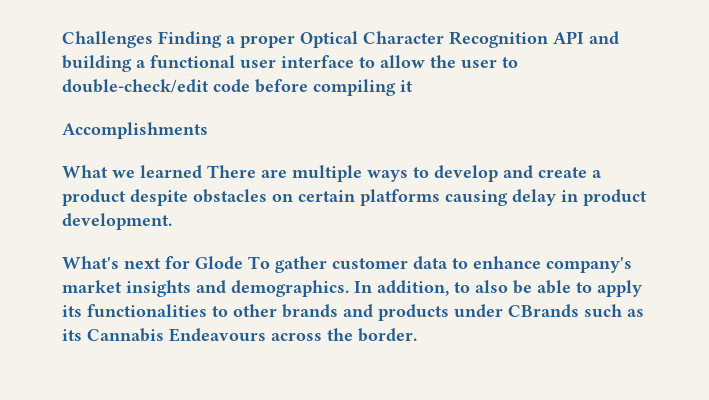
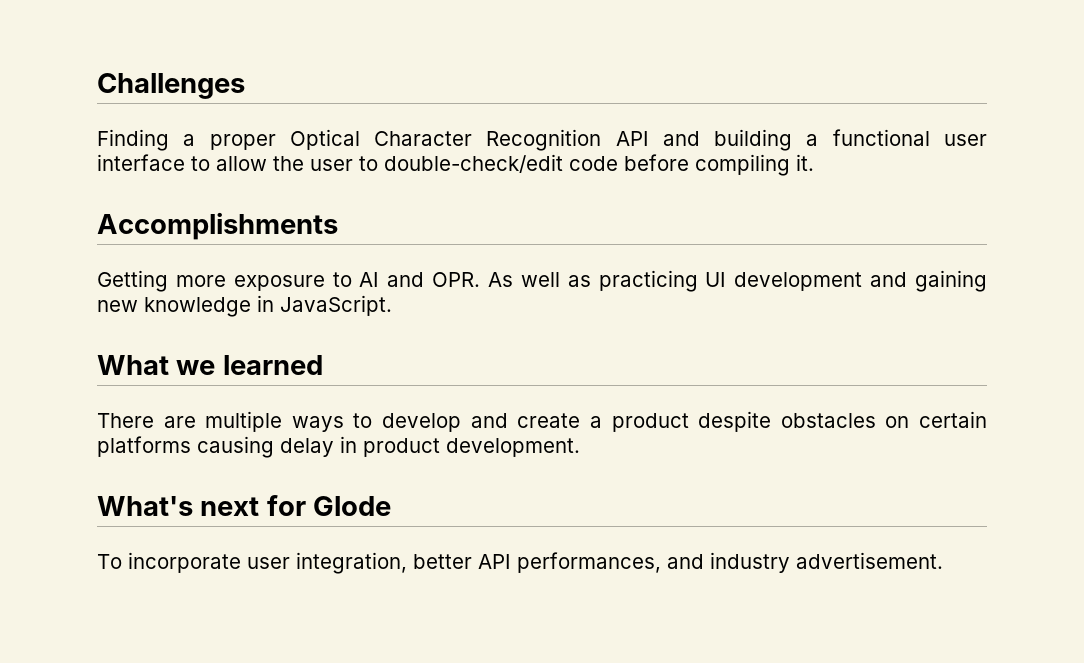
(153, 39) none -> (245, 86) //
[400,80,413,92] it -> [796,154,814,171] it.
(208, 130) none -> [97,270,987,292] [97,295,392,317] // Getting more exposure to AI and OPR. As well as practicing UI development and gaining new knowledge in JavaScript.
(202, 171) none -> (323, 365) //
[248,256,632,273] [62,280,642,297] [62,304,644,321] [62,328,417,342] To gather customer data to enhance company's market insights and demographics. In addition, to also be able to apply its functionalities to other brands and products under CBrands such as its Cannabis Endeavours across the border. -> [97,552,943,574] // To incorporate user integration, better API performances, and industry advertisement.

